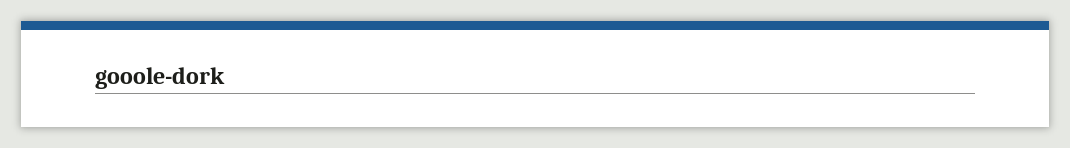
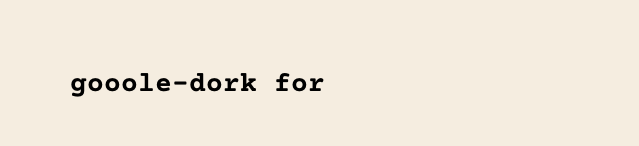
(225, 78) none -> [274,73,325,92] for

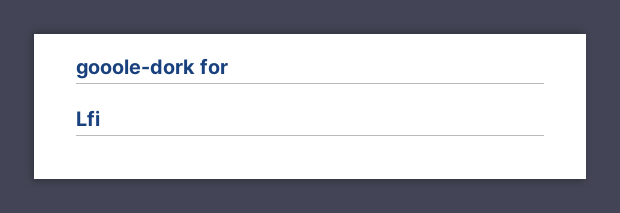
(325, 82) none -> [76,110,100,126] // Lfi

